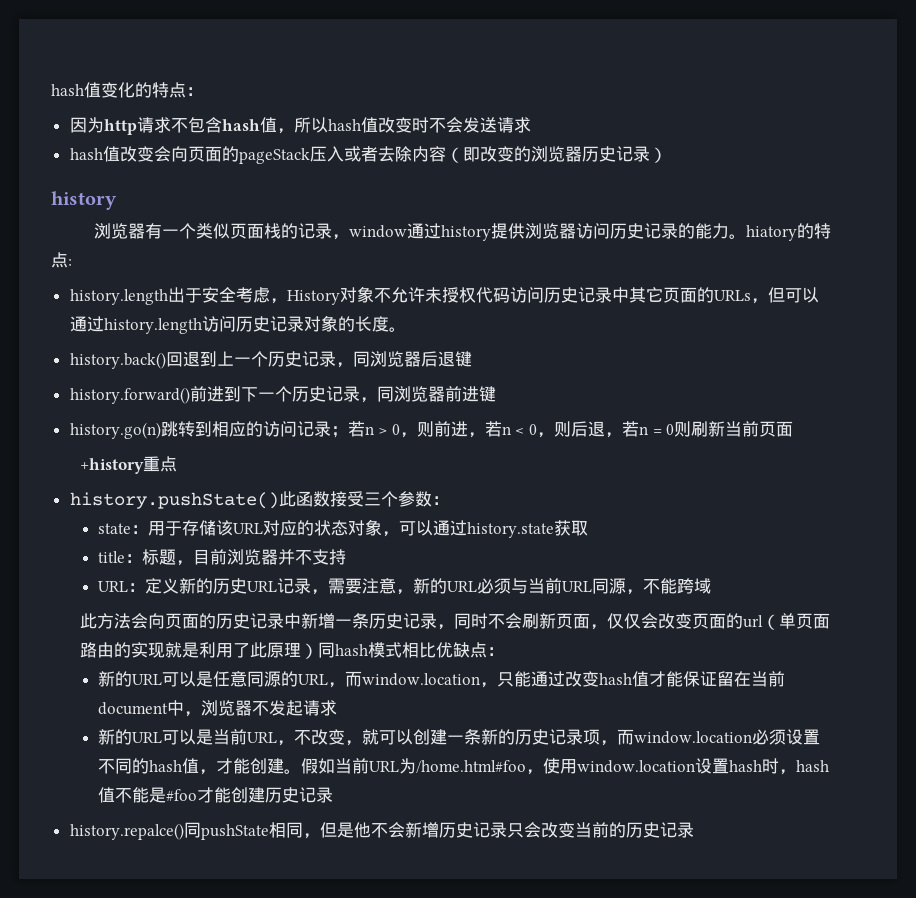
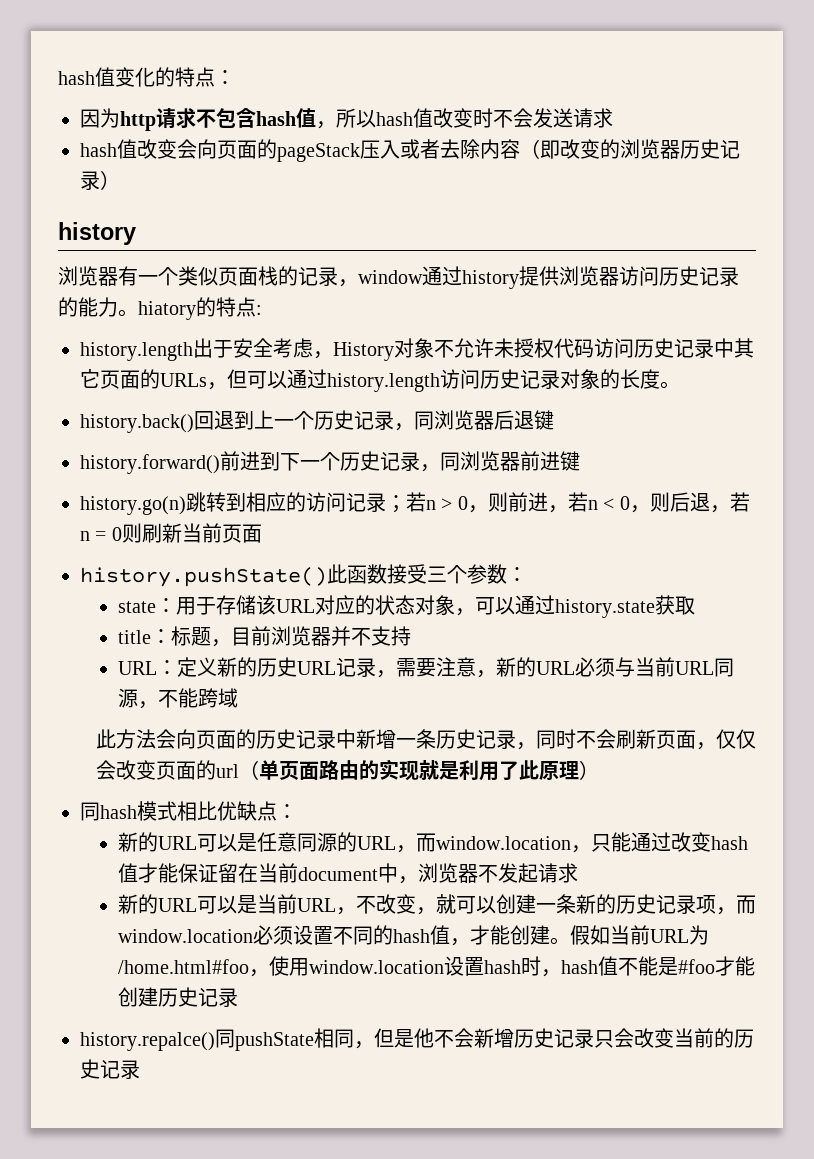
[79,456,177,474] // +history重点 -> (262, 533) none
(318, 651) none -> (599, 770) //

